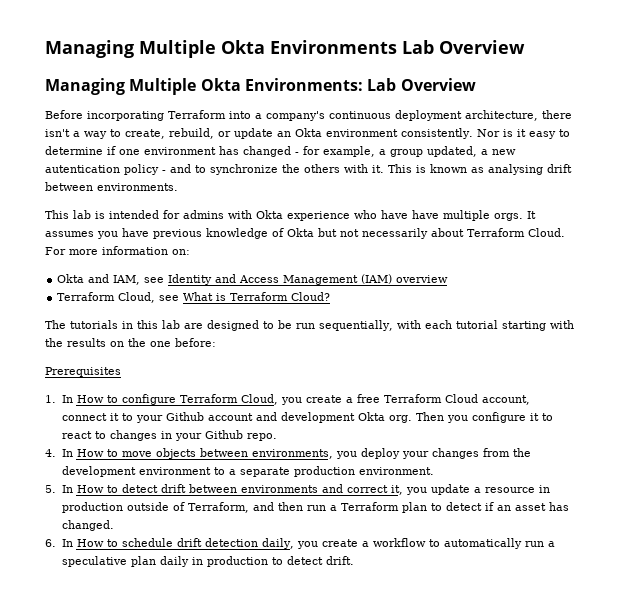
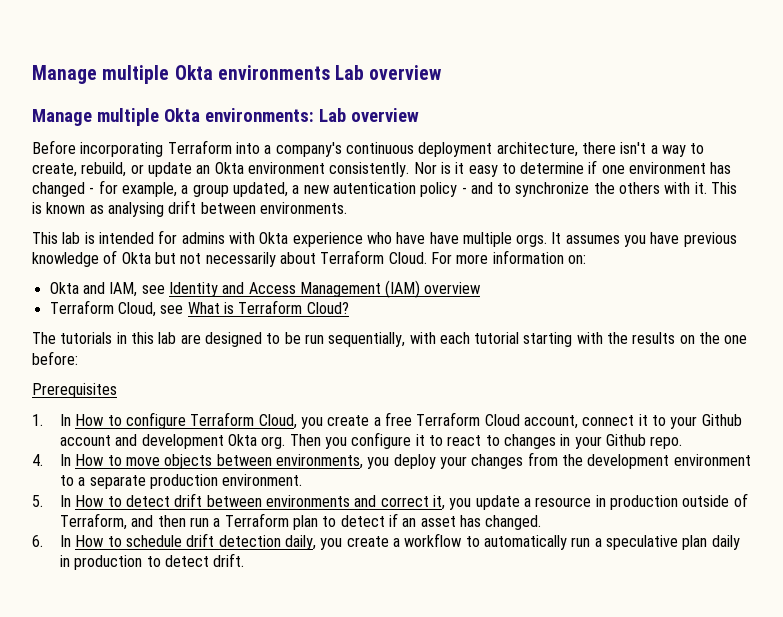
[45,40,525,58] [45,78,476,95] Managing Multiple Okta Environments Lab Overview // Managing Multiple Okta Environments: Lab Overview -> [32,65,442,84] [32,108,419,126] Manage multiple Okta environments Lab overview // Manage multiple Okta environments: Lab overview

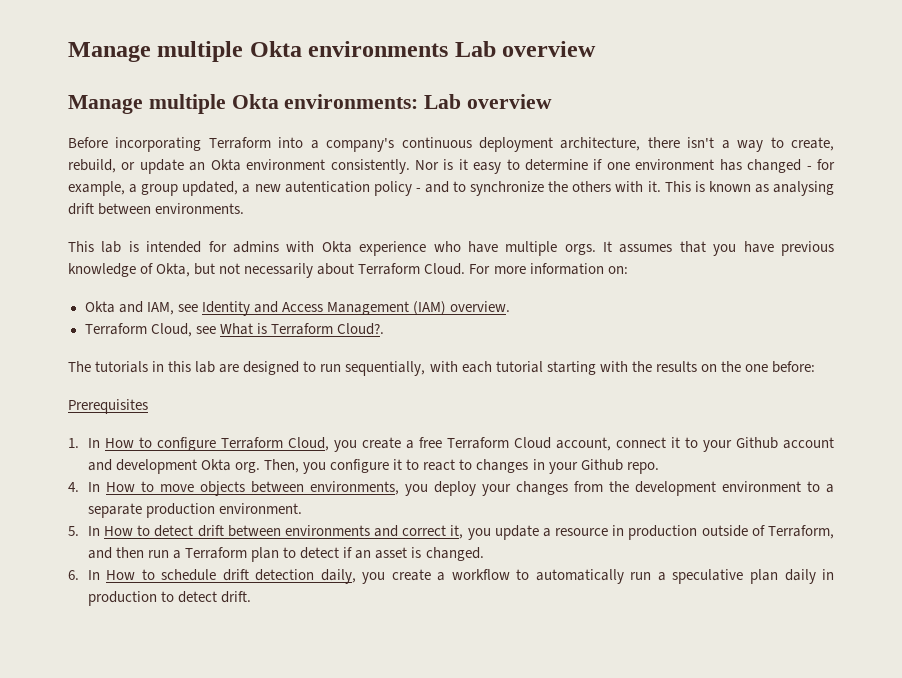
[429,232,459,244] have -> (498, 247) none
(620, 239) none -> [679,241,706,253] that
[121,252,151,264] Okta -> [156,263,191,277] Okta,
[424,282,481,294] overview -> [449,301,510,312] overview.
[306,302,349,314] Cloud? -> [336,323,384,335] Cloud?.
[284,332,301,344] be -> (317, 366) none
[289,434,321,446] Then -> [264,459,300,473] Then,
[459,515,481,527] has -> [411,547,422,558] is

